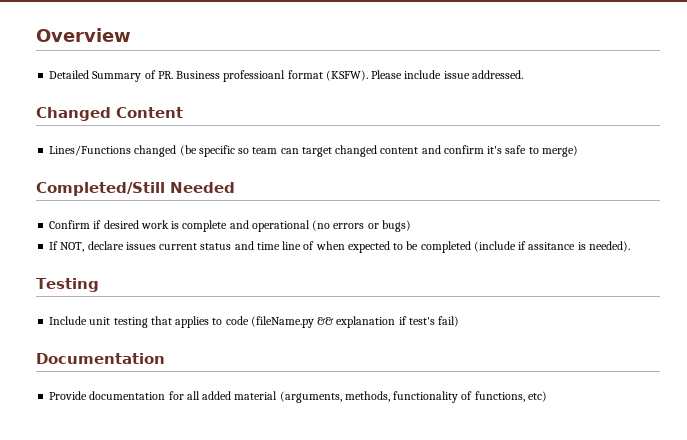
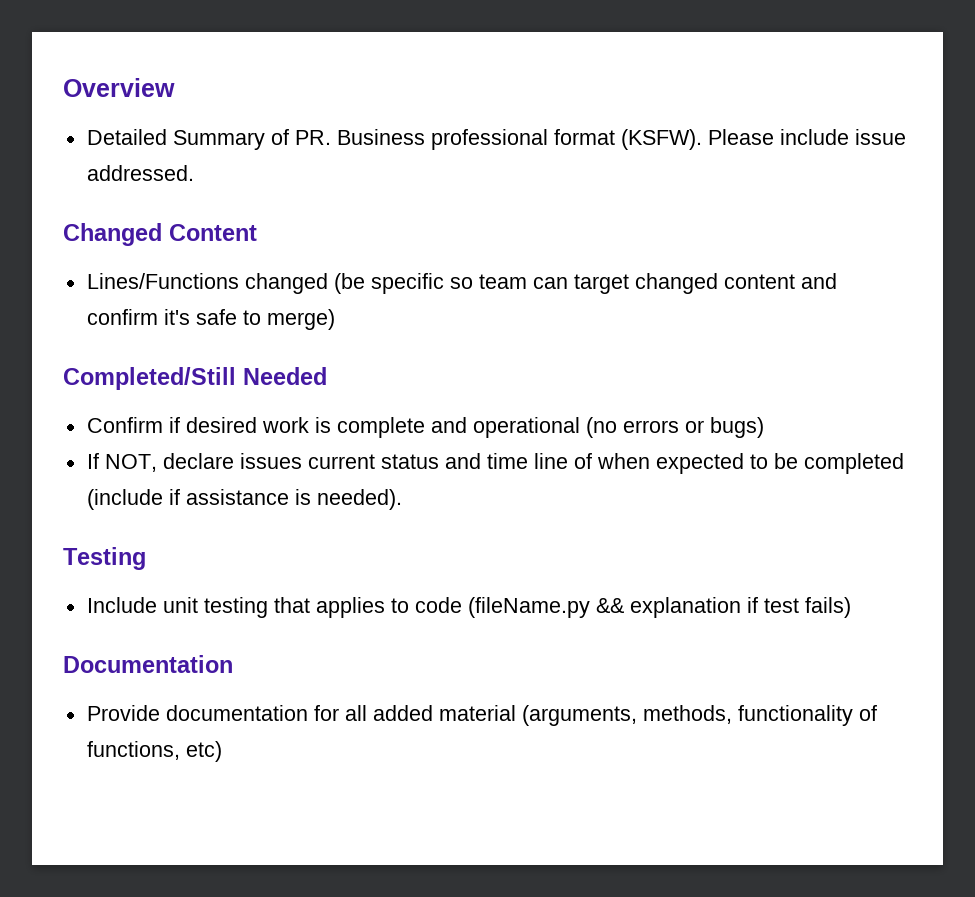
[223,70,286,82] professioanl -> [430,129,548,150] professional
[528,242,576,250] assitance -> [185,489,289,505] assistance
[408,316,460,327] test's fail) -> [763,597,851,618] test fails)

